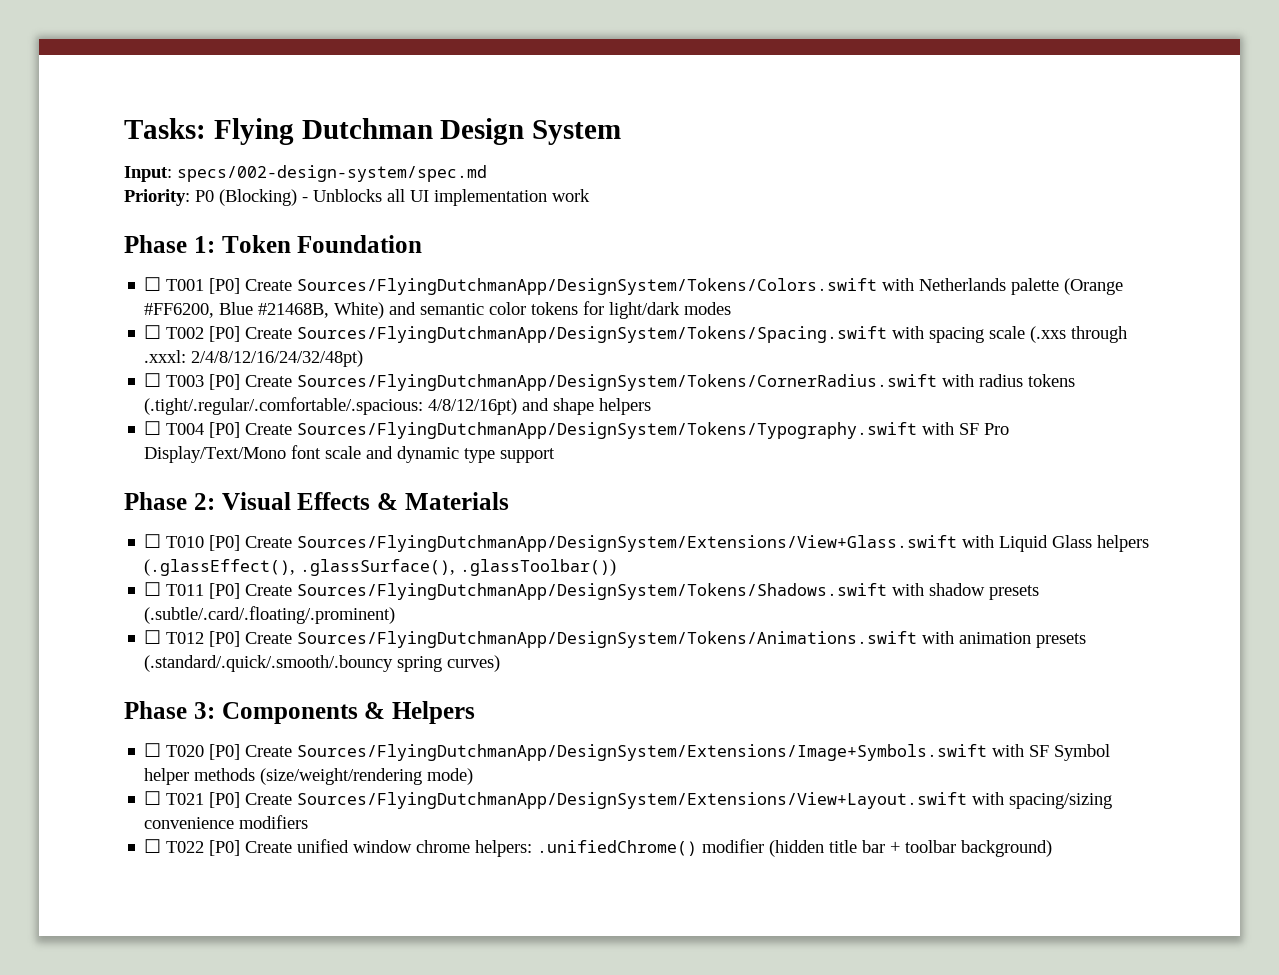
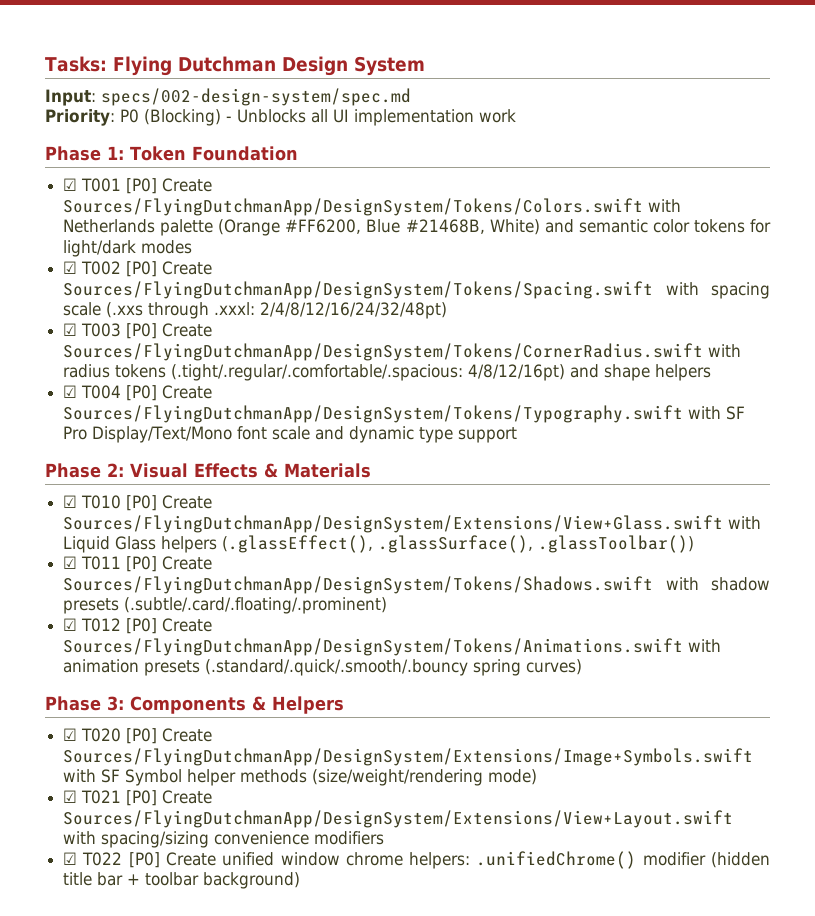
[144,277,162,291] ☐ -> [63,178,78,191] ☑
[144,325,162,339] ☐ -> [63,261,78,274] ☑
[144,373,162,387] ☐ -> [63,323,78,336] ☑
[144,421,162,435] ☐ -> [63,385,78,398] ☑
[144,534,162,548] ☐ -> [63,495,78,508] ☑
[144,582,162,596] ☐ -> [63,556,78,569] ☑
[144,630,162,644] ☐ -> [63,618,78,631] ☑
[144,743,162,757] ☐ -> [63,728,78,741] ☑
[144,791,162,805] ☐ -> [63,790,78,803] ☑
[144,839,162,853] ☐ -> [63,852,78,865] ☑

